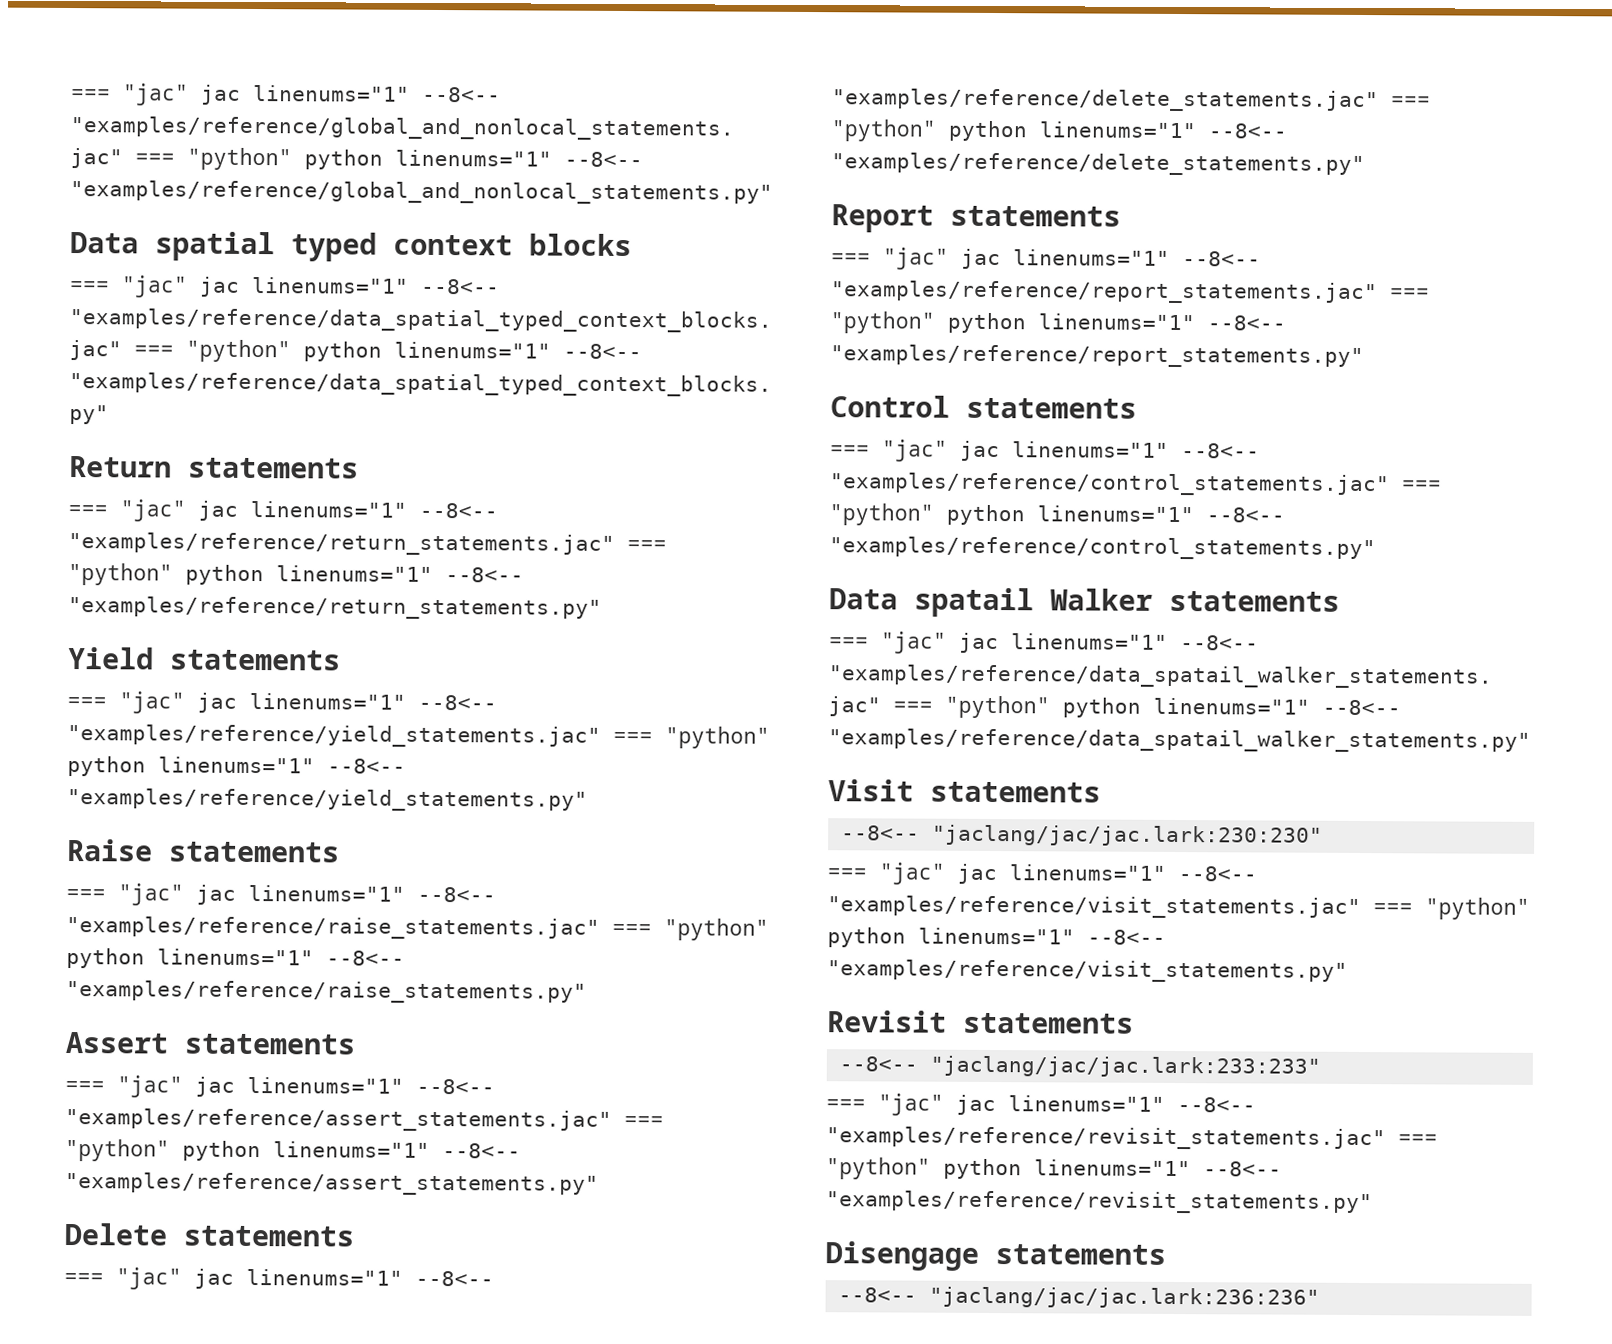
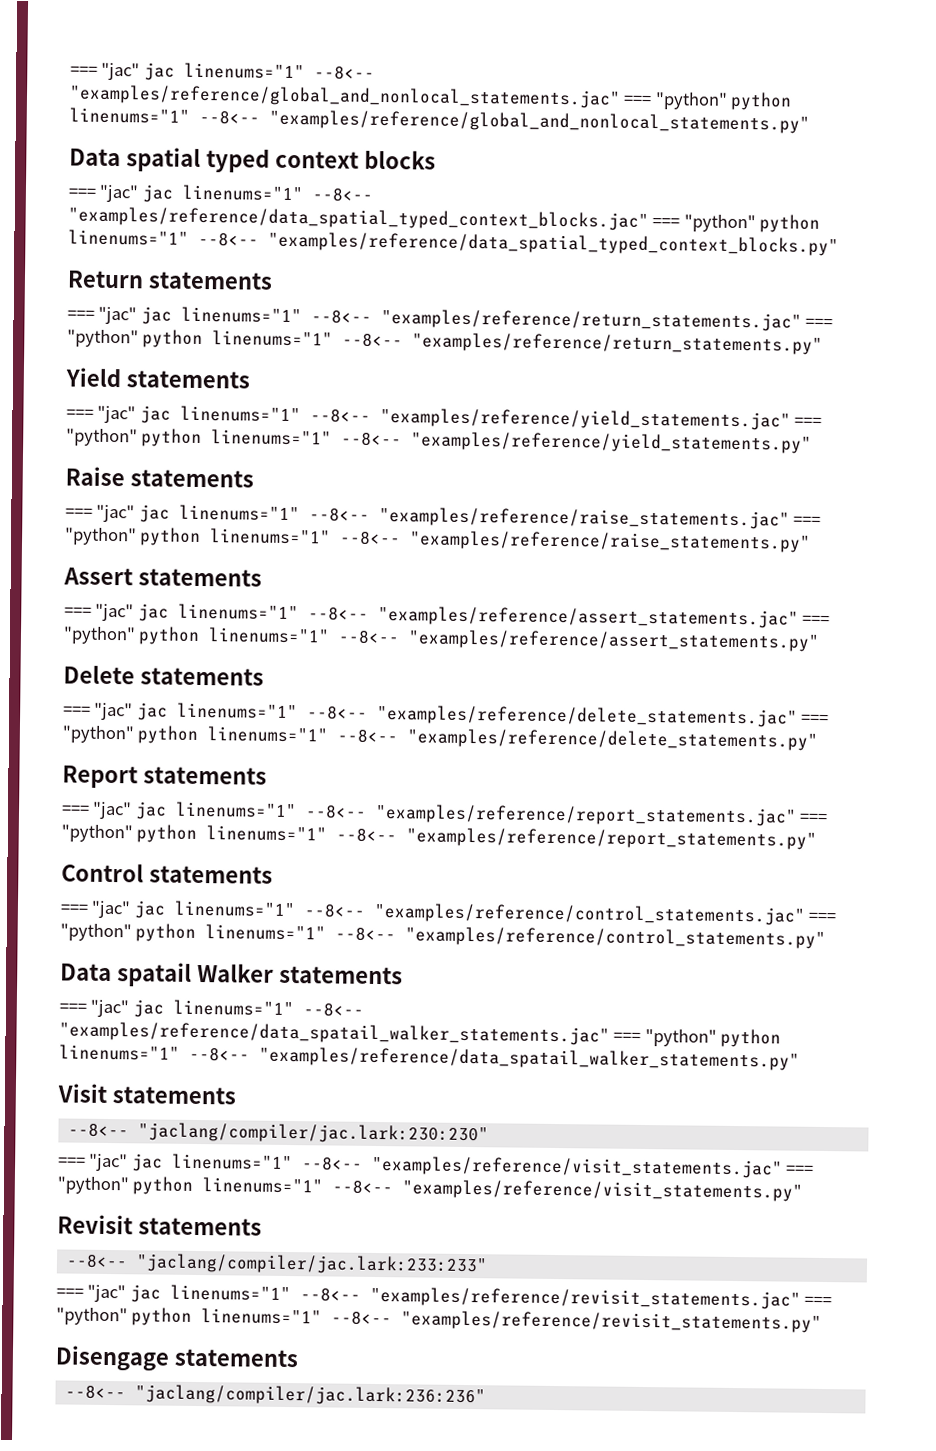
[931,824,1323,847] "jaclang/jac/jac.lark:230:230" -> [137,1122,489,1145] "jaclang/compiler/jac.lark:230:230"
[929,1055,1321,1078] "jaclang/jac/jac.lark:233:233" -> [135,1253,488,1276] "jaclang/compiler/jac.lark:233:233"
[928,1286,1320,1309] "jaclang/jac/jac.lark:236:236" -> [134,1384,486,1407] "jaclang/compiler/jac.lark:236:236"

